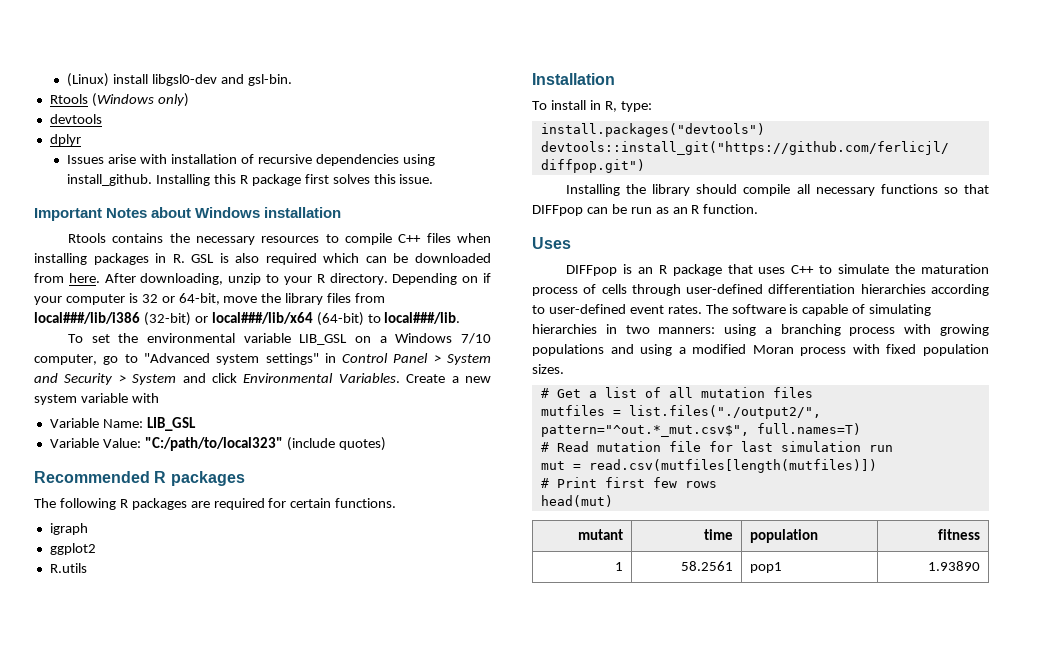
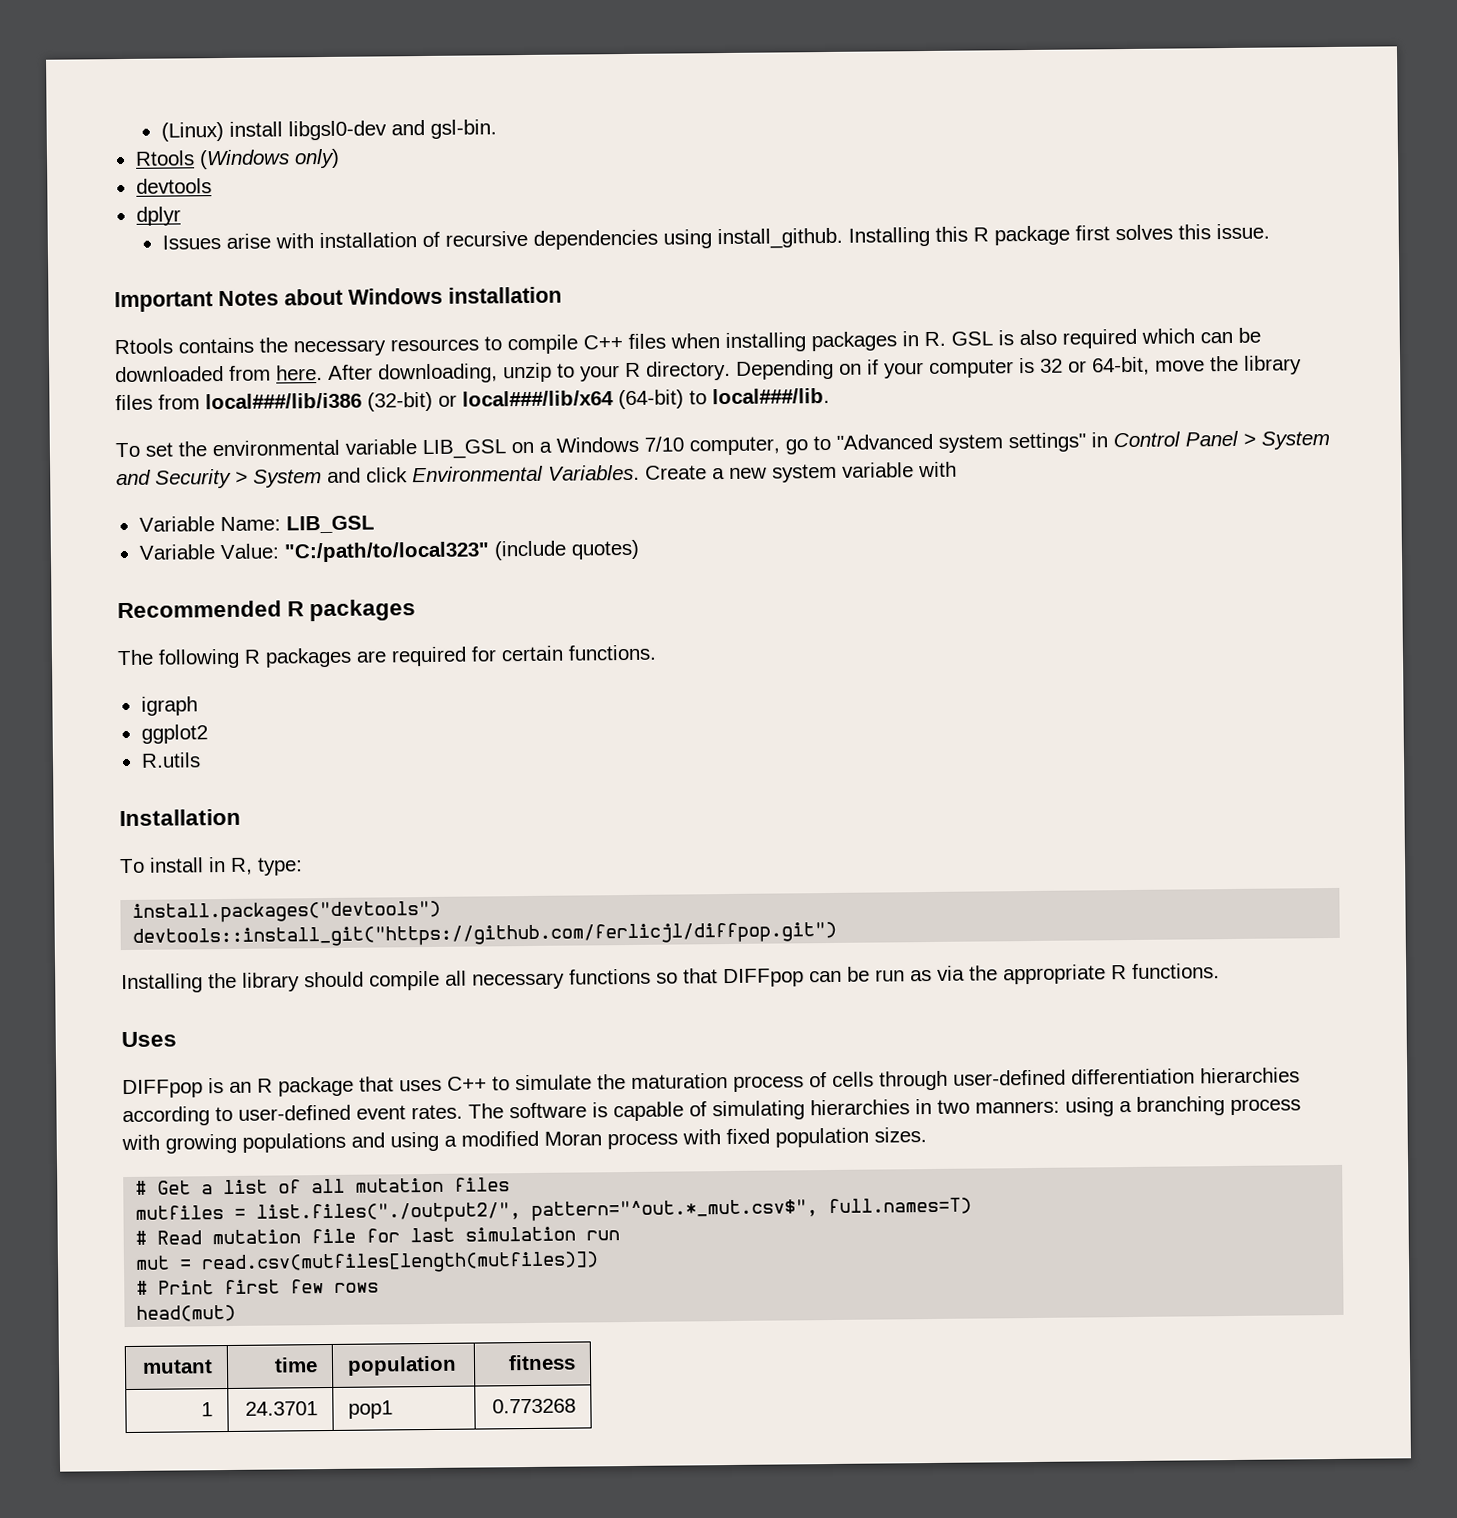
[672,204,759,214] an R function. -> [937,963,1220,985] via the appropriate R functions.
[681,561,734,571] 58.2561 -> [244,1401,318,1416] 24.3701
[928,561,981,571] 1.93890 -> [491,1398,576,1414] 0.773268

